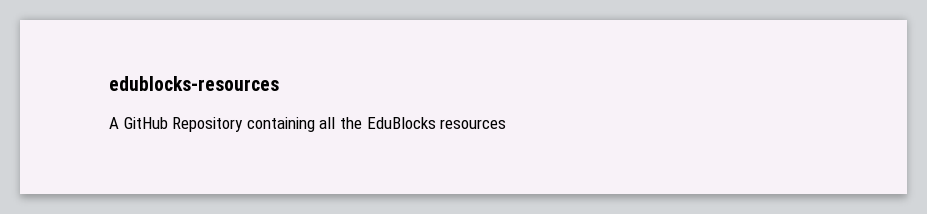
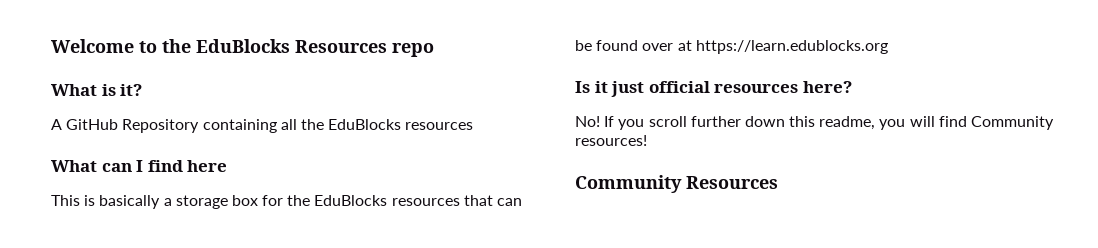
[109,76,279,91] edublocks-resources -> [51,39,434,57] [51,84,143,96] Welcome to the EduBlocks Resources repo // What is it?
(507, 124) none -> [51,160,228,172] [51,195,523,209] [575,40,888,54] [575,81,852,97] [575,116,1055,130] [575,135,647,146] [575,175,778,193] // What can I find here // This is basically a storage box for the EduBlocks resources that can be found over at https://learn.edublocks.org // Is it just official resources here? // No! If you scroll further down this readme, you will find Community resources! // Community Resources

